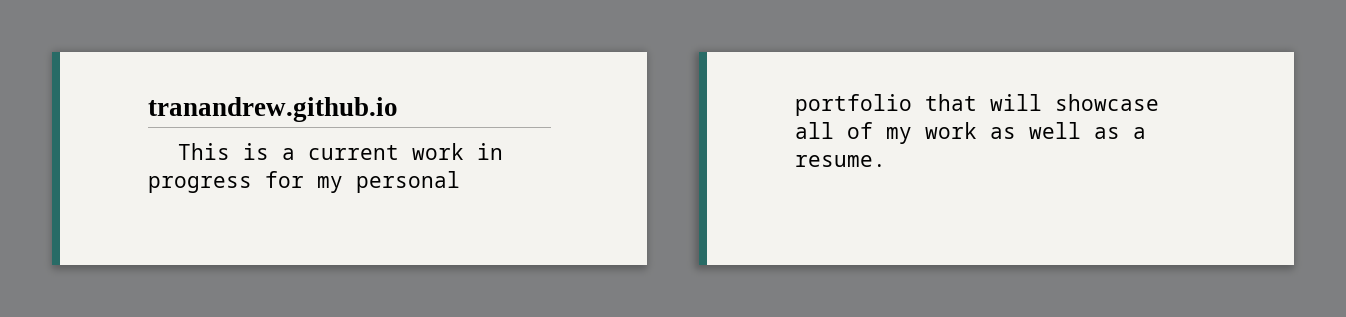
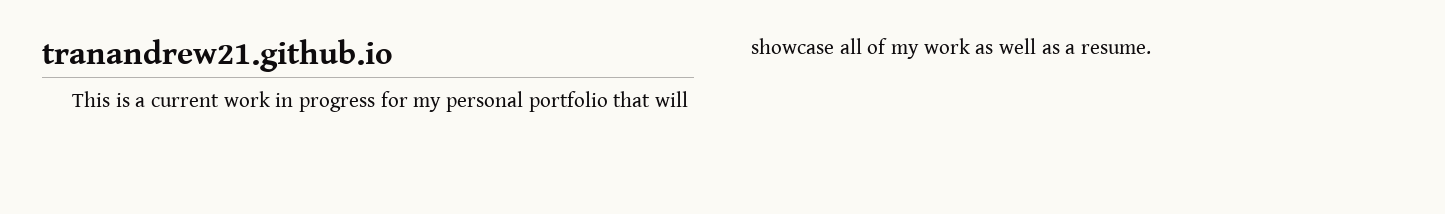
[148,97,398,122] tranandrew.github.io -> [42,39,393,72] tranandrew21.github.io

